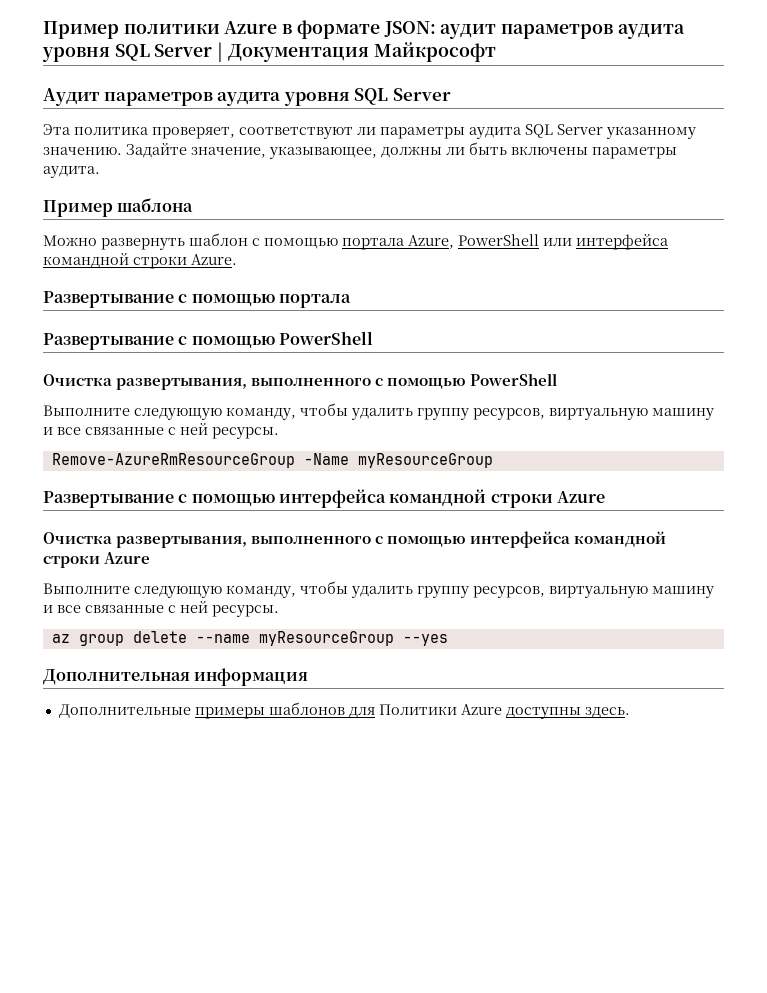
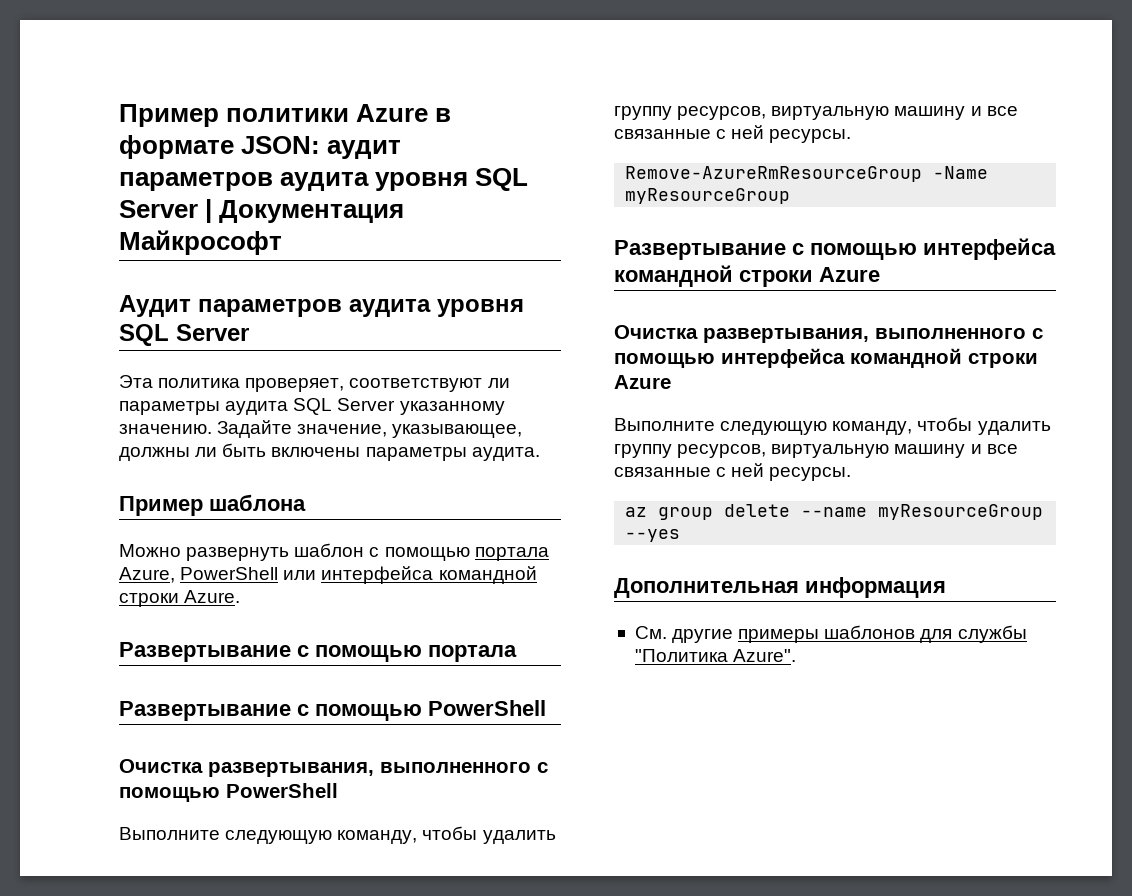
[58,704,191,718] Дополнительные -> [634,626,734,643] См. другие
[378,704,630,719] Политики Azure доступны здесь. -> [957,625,1027,643] [634,649,797,662] службы "Политика Azure".

